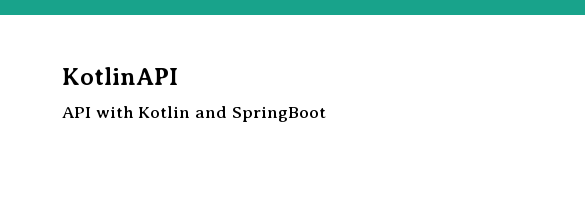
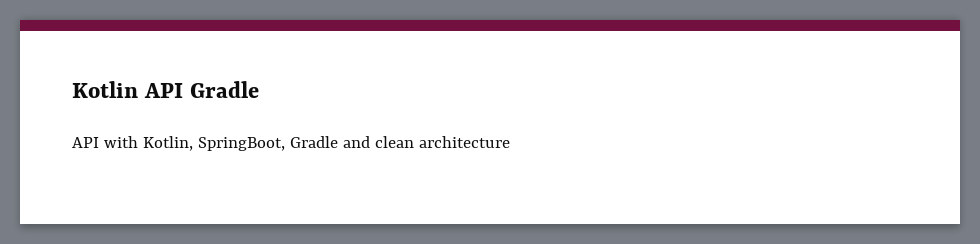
[62,67,178,85] KotlinAPI -> [72,81,260,98] Kotlin API Gradle
[138,106,326,122] Kotlin and SpringBoot -> [142,136,510,151] Kotlin, SpringBoot, Gradle and clean architecture

